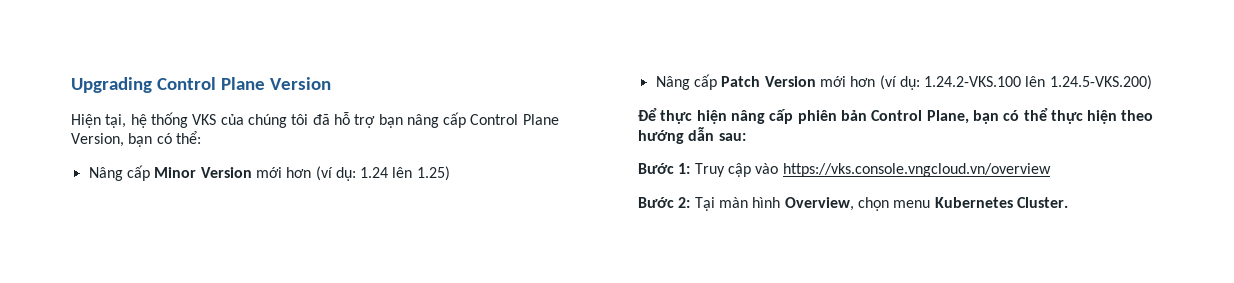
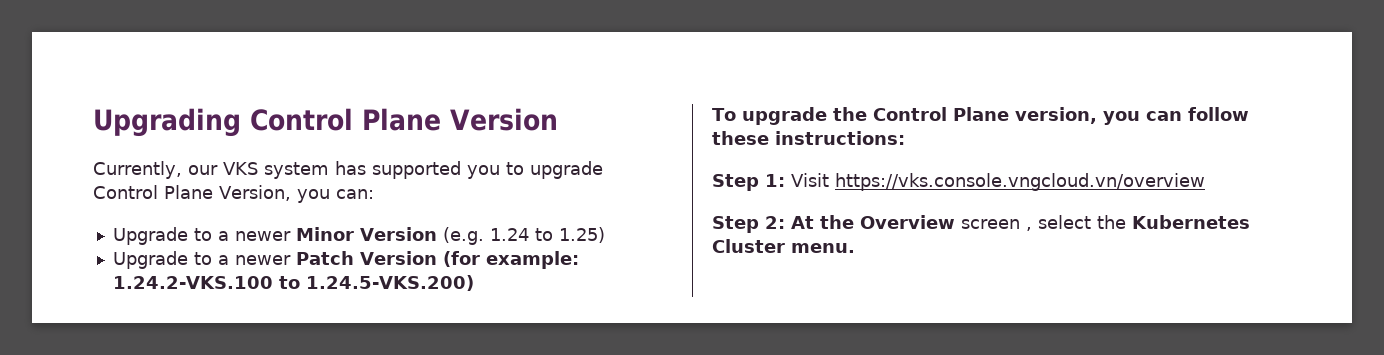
[71,112,559,128] [71,131,201,147] [88,165,450,181] [655,74,1152,90] [638,108,1154,124] [638,127,746,144] [638,163,1051,177] [638,197,1068,211] Hiện tại, hệ thống VKS của chúng tôi đã hỗ trợ bạn nâng cấp Control Plane Version, bạn có thể: // Nâng cấp Minor Version mới hơn (ví dụ: 1.24 lên 1.25) // Nâng cấp Patch Version mới hơn (ví dụ: 1.24.2-VKS.100 lên 1.24.5-VKS.200) // Để thực hiện nâng cấp phiên bản Control Plane, bạn có thể thực hiện theo hướng dẫn sau: // Bước 1: Truy cập vào https://vks.console.vngcloud.vn/overview // Bước 2: Tại màn hình Overview, chọn menu Kubernetes Cluster. -> [93,161,603,179] [93,185,374,203] [112,227,605,245] [112,251,579,269] [112,275,474,291] [712,107,1249,125] [712,131,905,145] [712,173,1205,191] [712,215,1250,233] [712,239,855,253] Currently, our VKS system has supported you to upgrade Control Plane Version, you can: // Upgrade to a newer Minor Version (e.g. 1.24 to 1.25) // Upgrade to a newer Patch Version (for example: 1.24.2-VKS.100 to 1.24.5-VKS.200) // To upgrade the Control Plane version, you can follow these instructions: // Step 1: Visit https://vks.console.vngcloud.vn/overview // Step 2: At the Overview screen , select the Kubernetes Cluster menu.

